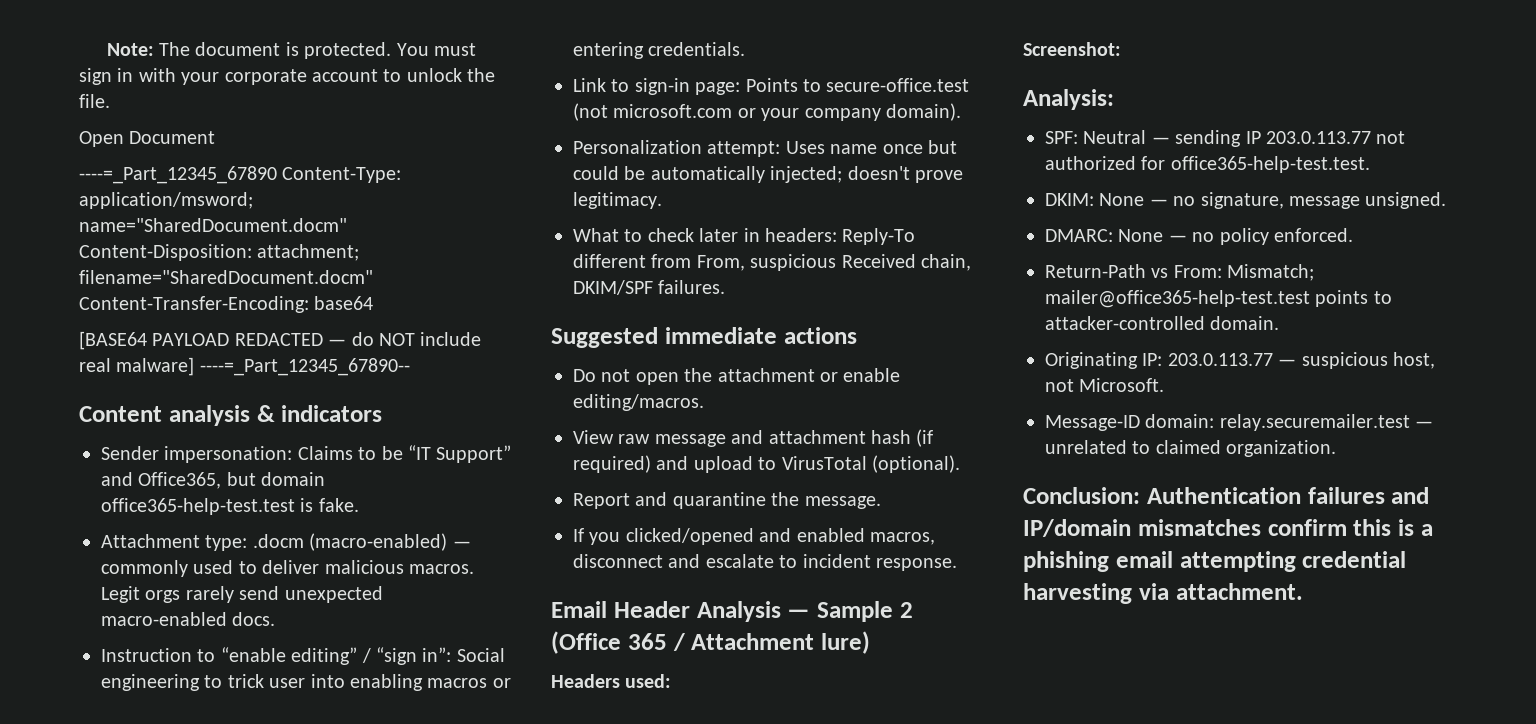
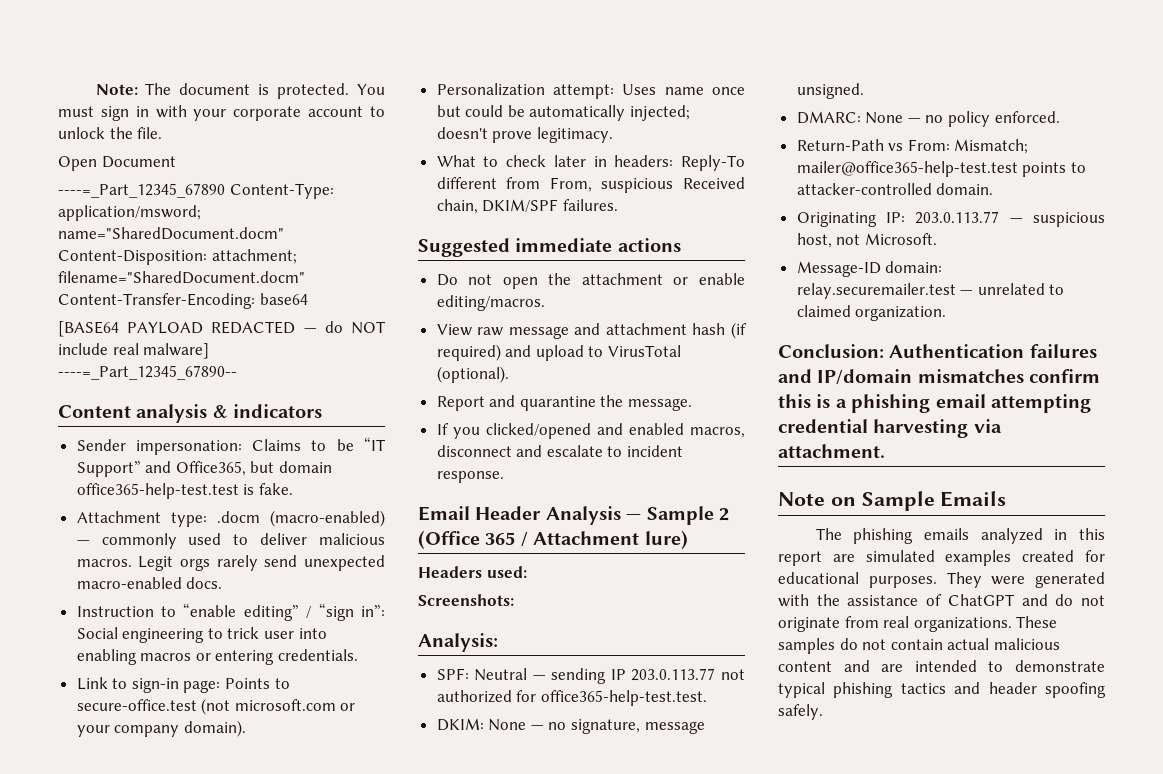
[1023,42,1121,56] Screenshot: -> [418,594,514,606] Screenshots:
(1303, 591) none -> [778,491,1007,511] [815,528,1105,544] [778,550,1105,566] [778,572,1105,588] [778,594,1105,607] [778,616,1058,632] [778,638,1060,654] [778,660,1105,672] [778,682,1106,698] [778,704,823,720] // Note on Sample Emails // The phishing emails analyzed in this report are simulated examples created for educational purposes. They were generated with the assistance of ChatGPT and do not originate from real organizations. These samples do not contain actual malicious content and are intended to demonstrate typical phishing tactics and header spoofing safely.

